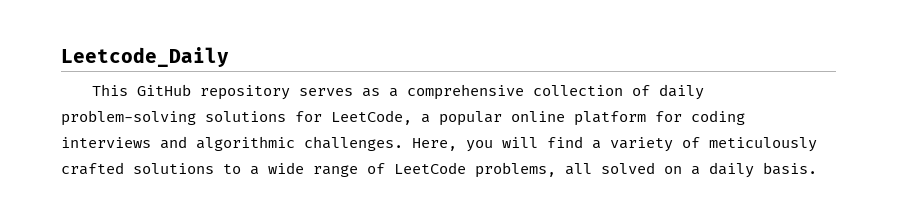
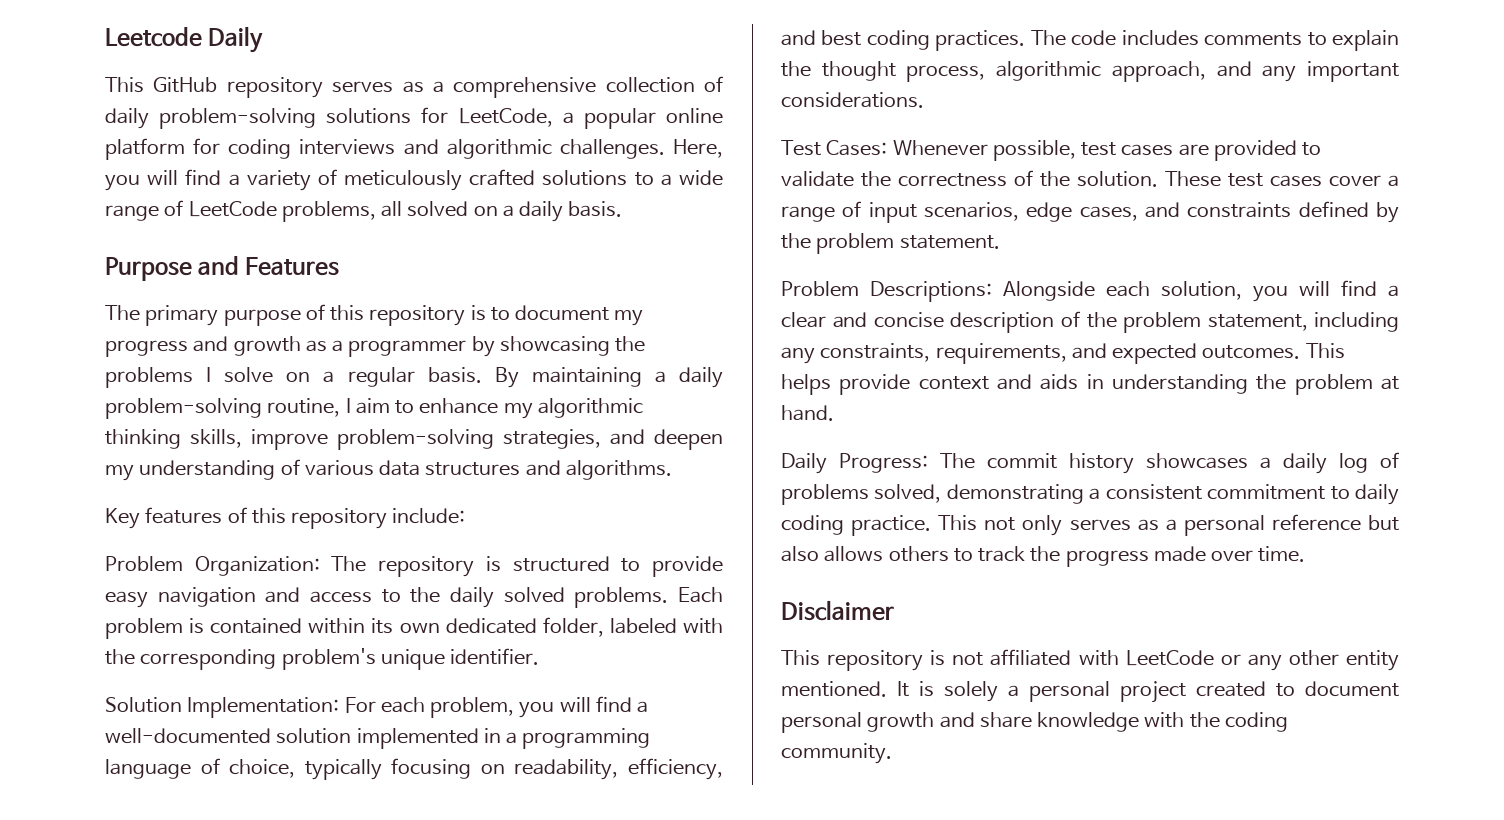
[61,47,229,67] Leetcode_Daily -> [105,26,264,53] Leetcode Daily
(817, 168) none -> [105,256,340,281] [105,304,644,326] [105,336,646,357] [105,367,723,388] [105,398,643,419] [105,429,723,450] [105,459,672,481] [105,507,466,529] [105,556,723,577] [105,587,723,608] [105,617,723,639] [105,648,540,670] [105,696,649,718] [105,728,651,749] [105,758,723,780] [781,30,1399,51] [781,61,1400,82] [781,92,924,108] [781,140,1322,161] [781,170,1399,187] [781,201,1399,223] [781,233,1000,254] [781,280,1399,302] [781,311,1399,333] [781,343,1345,364] [781,374,1399,395] [781,405,834,421] [781,452,1399,474] [781,484,1399,505] [781,514,1399,536] [781,546,1306,567] [781,600,894,621] [781,649,1399,671] [781,681,1399,703] [781,712,1288,733] [781,743,892,764] // Purpose and Features // The primary purpose of this repository is to document my progress and growth as a programmer by showcasing the problems I solve on a regular basis. By maintaining a daily problem-solving routine, I aim to enhance my algorithmic thinking skills, improve problem-solving strategies, and deepen my understanding of various data structures and algorithms. // Key features of this repository include: // Problem Organization: The repository is structured to provide easy navigation and access to the daily solved problems. Each problem is contained within its own dedicated folder, labeled with the corresponding problem's unique identifier. // Solution Implementation: For each problem, you will find a well-documented solution implemented in a programming language of choice, typically focusing on readability, efficiency, and best coding practices. The code includes comments to explain the thought process, algorithmic approach, and any important considerations. // Test Cases: Whenever possible, test cases are provided to validate the correctness of the solution. These test cases cover a range of input scenarios, edge cases, and constraints defined by the problem statement. // Problem Descriptions: Alongside each solution, you will find a clear and concise description of the problem statement, including any constraints, requirements, and expected outcomes. This helps provide context and aids in understanding the problem at hand. // Daily Progress: The commit history showcases a daily log of problems solved, demonstrating a consistent commitment to daily coding practice. This not only serves as a personal reference but also allows others to track the progress made over time. // Disclaimer // This repository is not affiliated with LeetCode or any other entity mentioned. It is solely a personal project created to document personal growth and share knowledge with the coding community.

